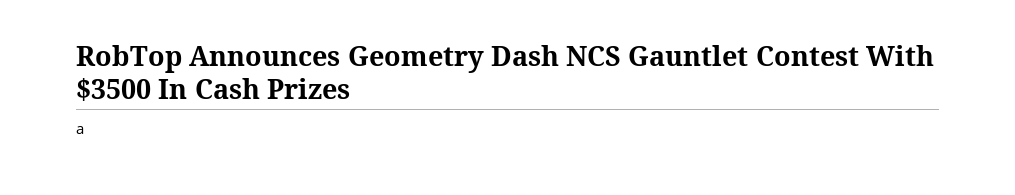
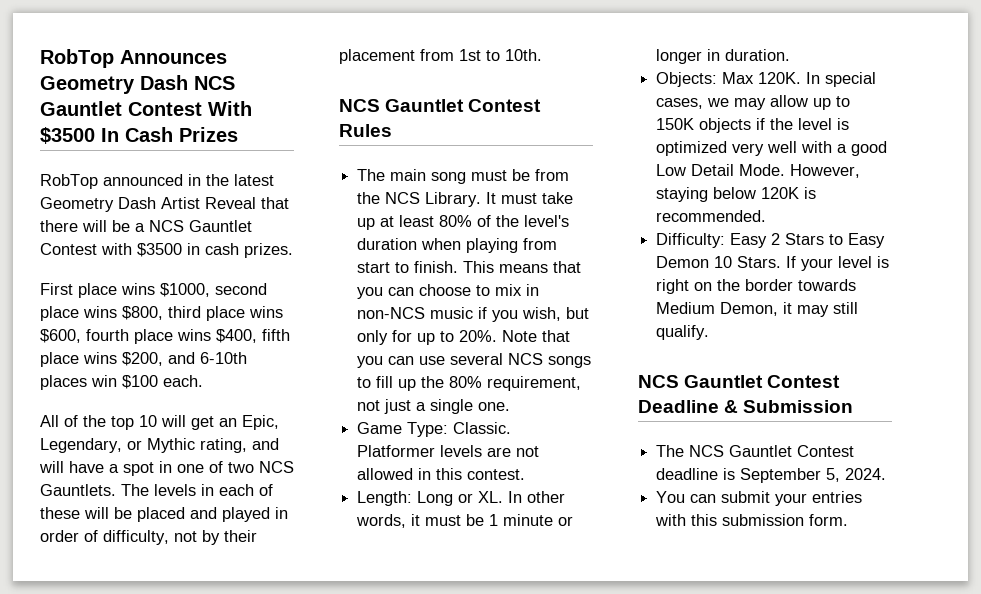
[76,126,84,134] a -> [40,174,274,189] [40,197,289,212] [40,220,252,232] [40,243,293,258] [40,283,267,298] [40,306,283,321] [40,329,290,344] [40,352,247,367] [40,375,203,390] [40,415,279,430] [40,438,279,453] [39,461,294,476] [40,484,273,496] [40,507,288,522] [40,530,257,545] [339,49,542,64] [339,99,542,112] [339,124,392,137] [357,169,570,184] [357,192,574,207] [357,215,570,230] [357,238,558,253] [357,261,582,273] [357,284,540,299] [357,307,590,322] [357,330,571,345] [357,353,592,368] [357,376,582,391] [357,399,511,414] [357,422,512,437] [357,445,540,457] [357,468,526,480] [357,491,566,506] [356,514,574,528] [656,49,791,64] [656,72,877,87] [656,95,851,110] [656,118,850,133] [656,141,888,156] [656,164,861,178] [656,187,817,202] [656,210,767,222] [656,233,886,248] [656,256,890,271] [656,279,857,294] [656,302,859,317] [656,325,710,340] [638,375,841,388] [638,400,854,413] [656,445,855,457] [656,468,887,483] [656,491,863,506] [655,514,849,526] RobTop announced in the latest Geometry Dash Artist Reveal that there will be a NCS Gauntlet Contest with $3500 in cash prizes. // First place wins $1000, second place wins $800, third place wins $600, fourth place wins $400, fifth place wins $200, and 6-10th places win $100 each. // All of the top 10 will get an Epic, Legendary, or Mythic rating, and will have a spot in one of two NCS Gauntlets. The levels in each of these will be placed and played in order of difficulty, not by their placement from 1st to 10th. // NCS Gauntlet Contest Rules // The main song must be from the NCS Library. It must take up at least 80% of the level's duration when playing from start to finish. This means that you can choose to mix in non-NCS music if you wish, but only for up to 20%. Note that you can use several NCS songs to fill up the 80% requirement, not just a single one. // Game Type: Classic. Platformer levels are not allowed in this contest. // Length: Long or XL. In other words, it must be 1 minute or longer in duration. // Objects: Max 120K. In special cases, we may allow up to 150K objects if the level is optimized very well with a good Low Detail Mode. However, staying below 120K is recommended. // Difficulty: Easy 2 Stars to Easy Demon 10 Stars. If your level is right on the border towards Medium Demon, it may still qualify. // NCS Gauntlet Contest Deadline & Submission // The NCS Gauntlet Contest deadline is September 5, 2024. // You can submit your entries with this submission form.

